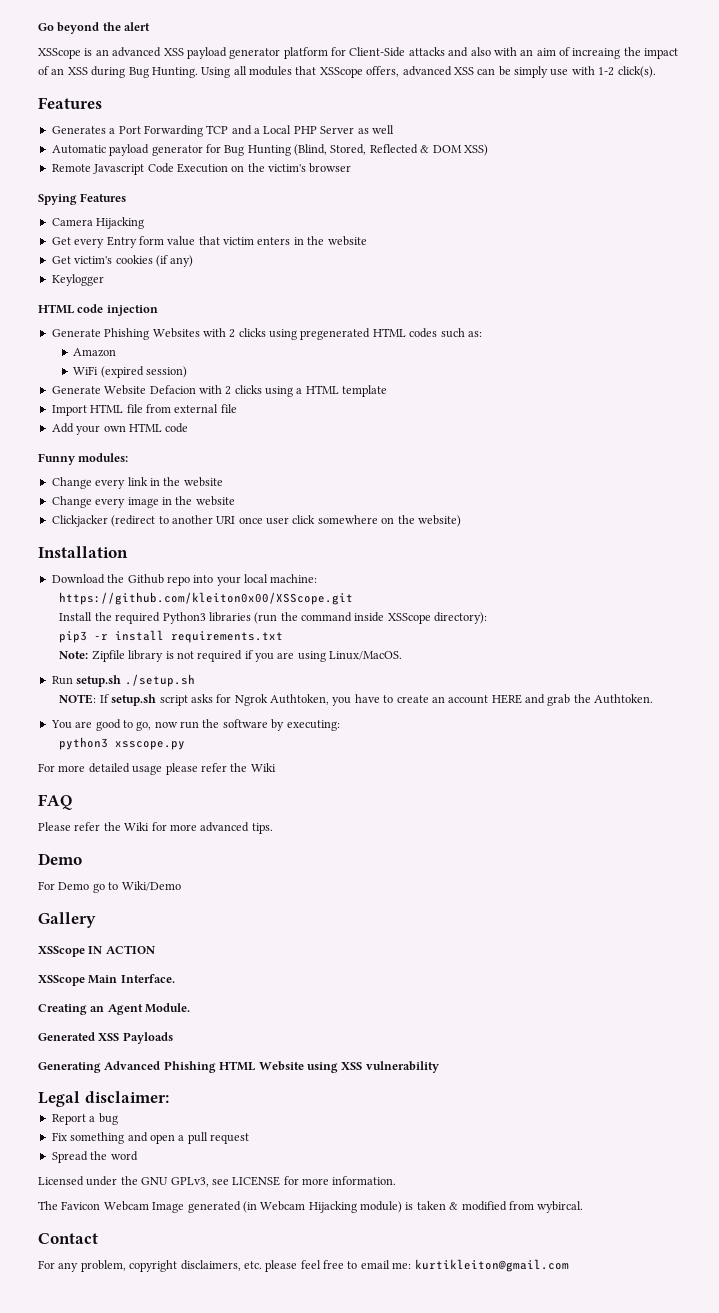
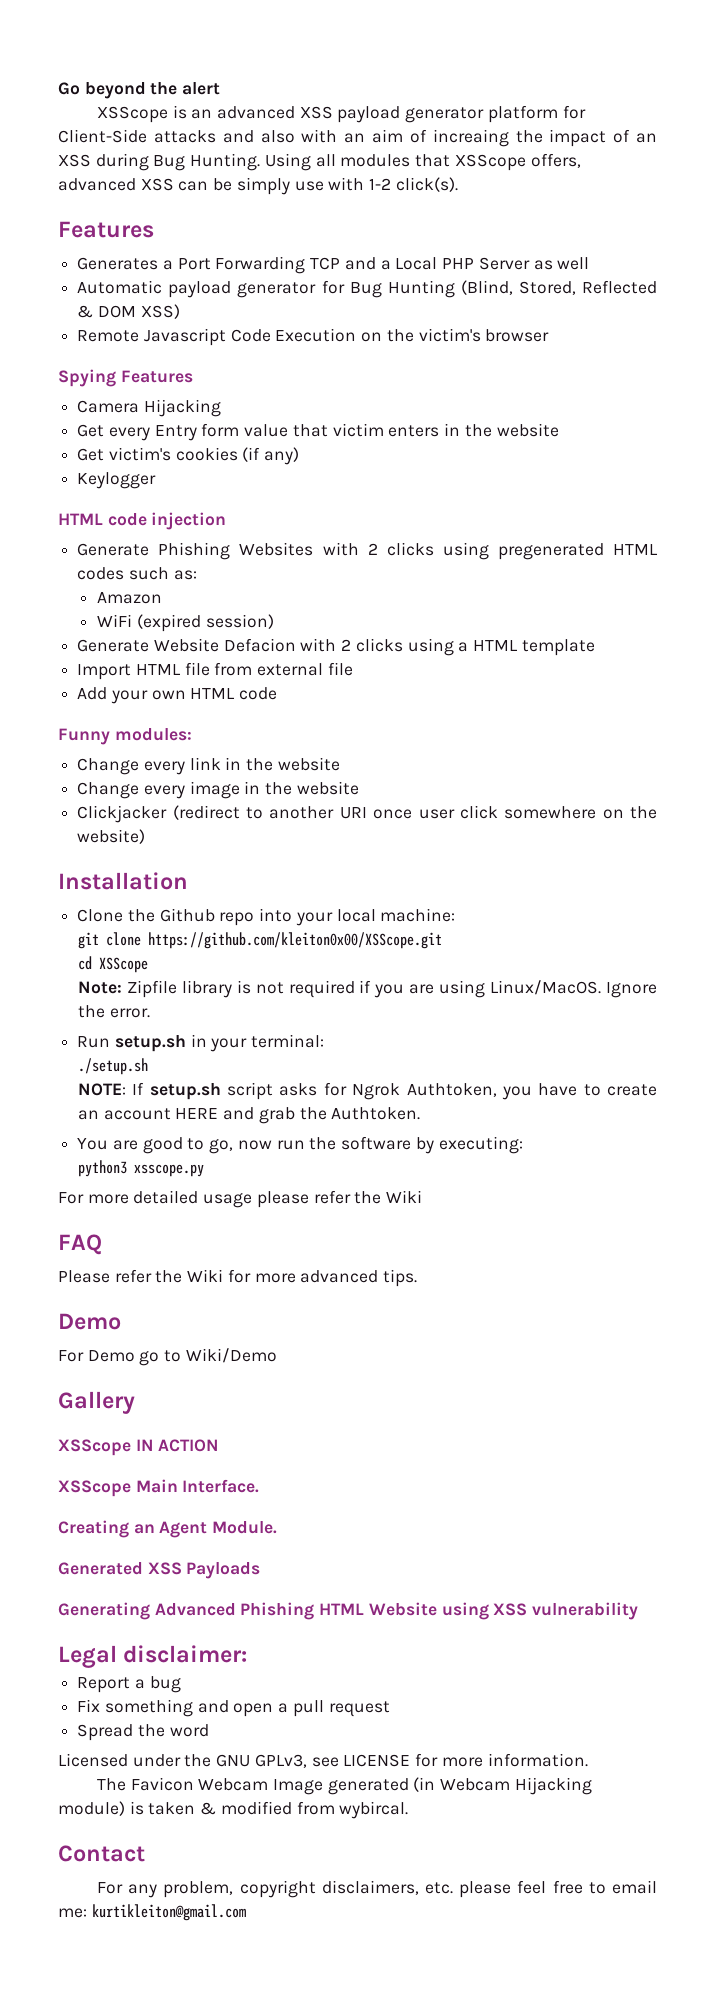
[51,574,105,584] Download -> [77,909,124,922] Clone
(318, 578) none -> [77,932,141,949] git clone
[59,612,488,624] [59,630,284,643] Install the required Python3 libraries (run the command inside XSScope directory): // pip3 -r install requirements.txt -> [77,956,148,973] cd XSScope
(403, 655) none -> [606,982,657,998] [77,1005,150,1018] Ignore the error.
(122, 681) none -> [190,1034,325,1052] in your terminal: //

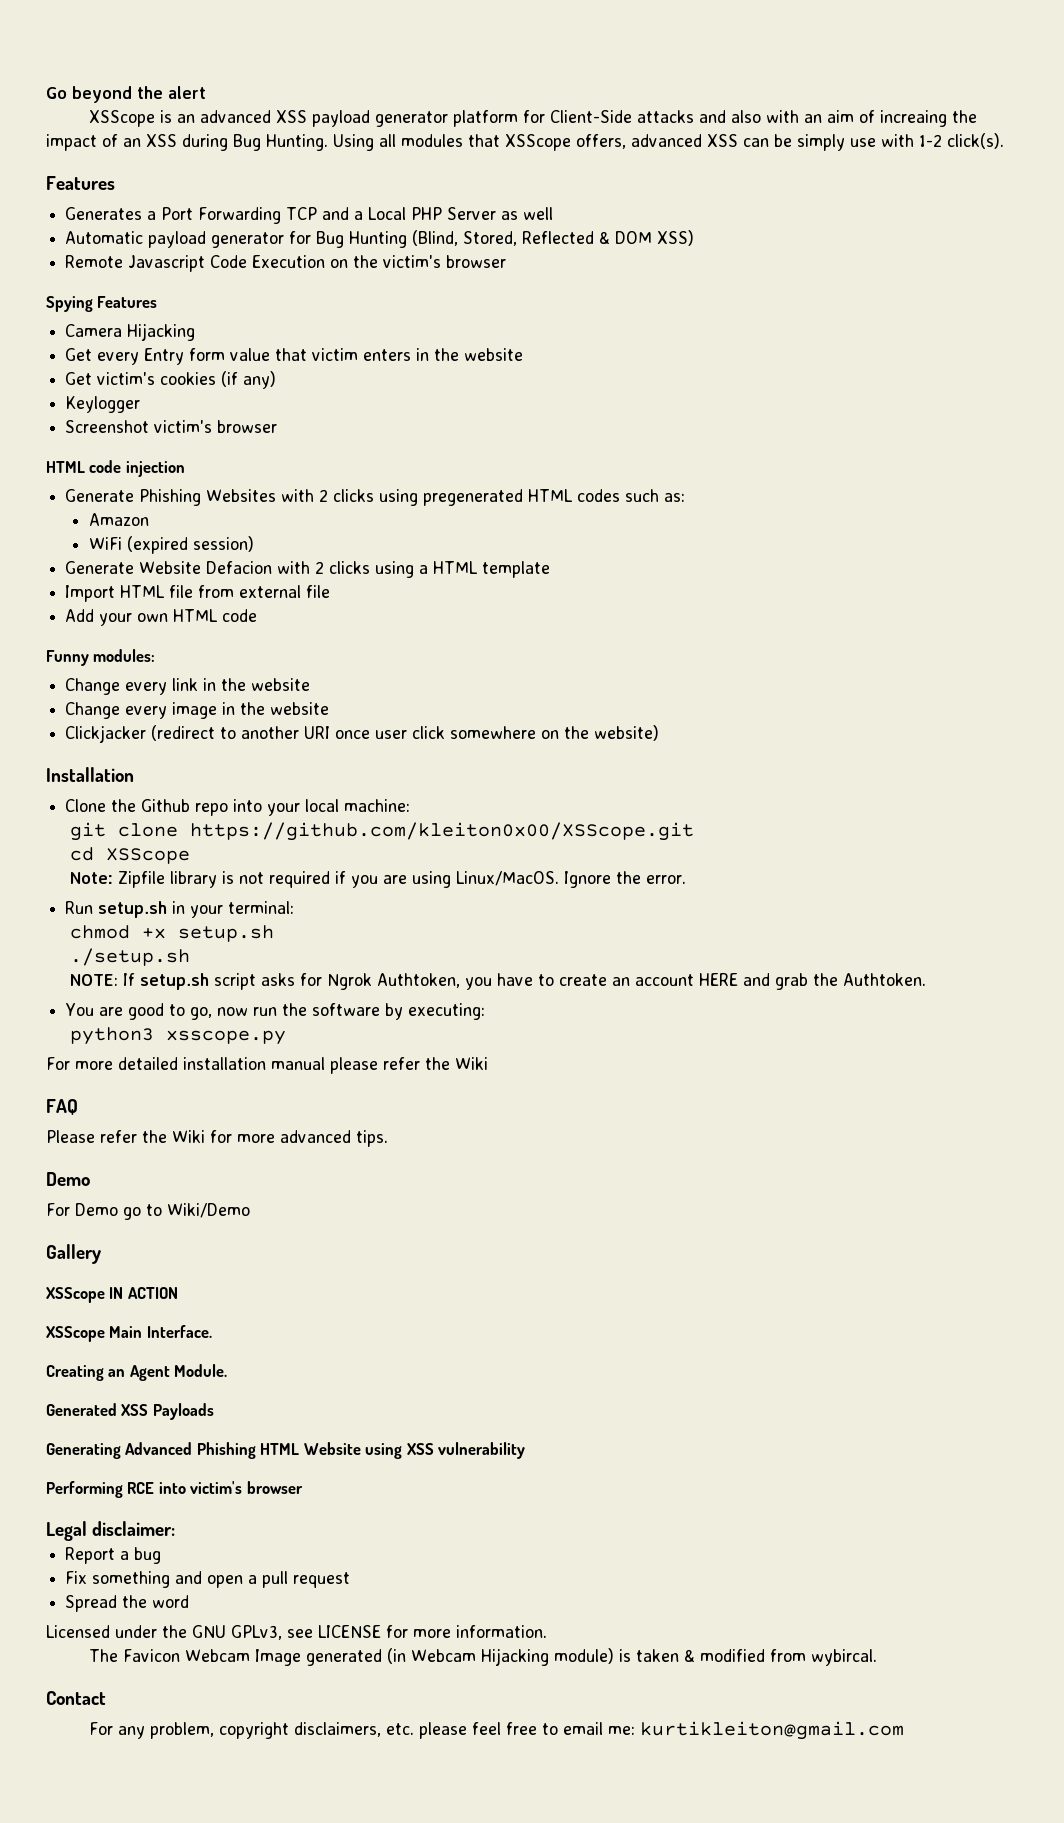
(157, 480) none -> [65,420,278,433] // Screenshot victim's browser
(325, 1041) none -> [69,925,274,942] // chmod +x setup.sh
[203,1193,253,1208] usage -> [183,1057,325,1070] installation manual
(639, 1611) none -> [46,1481,303,1498] // Performing RCE into victim's browser

